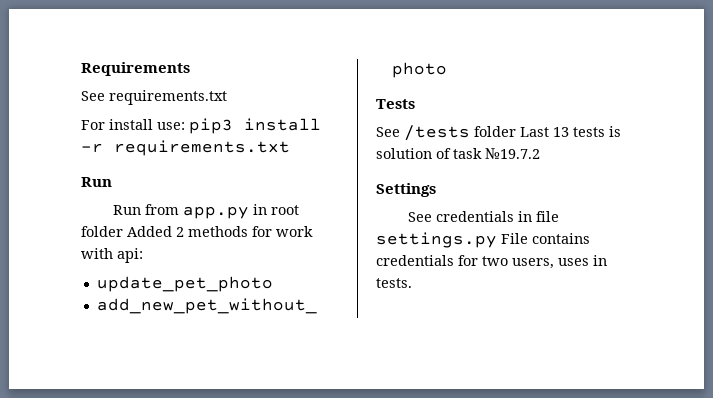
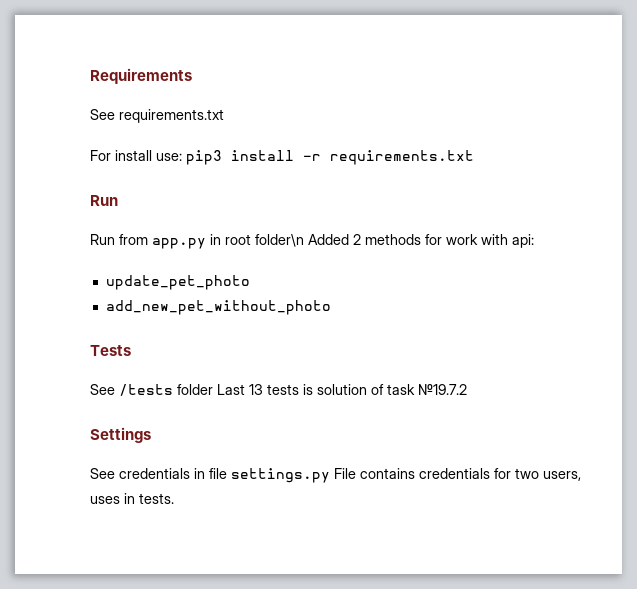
[81,226,123,237] folder -> [255,234,304,247] folder\n

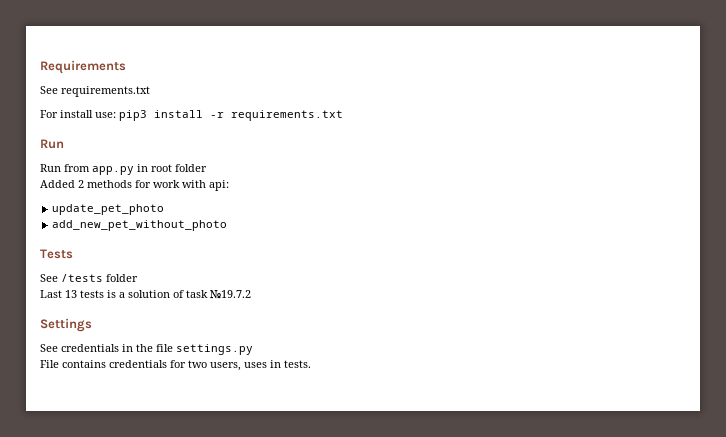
[255,234,304,247] folder\n -> [175,164,207,172] folder //
(213, 389) none -> (138, 278) //
(313, 389) none -> [119,292,125,298] a
(205, 473) none -> [136,344,153,352] the
(330, 475) none -> (253, 349) //

